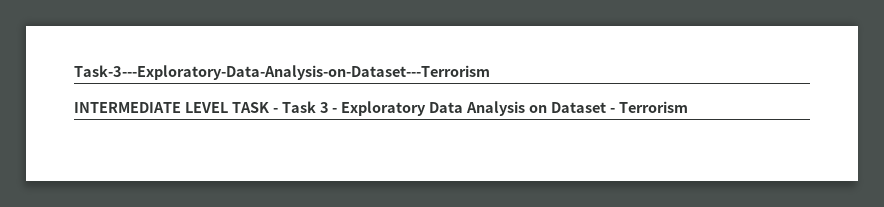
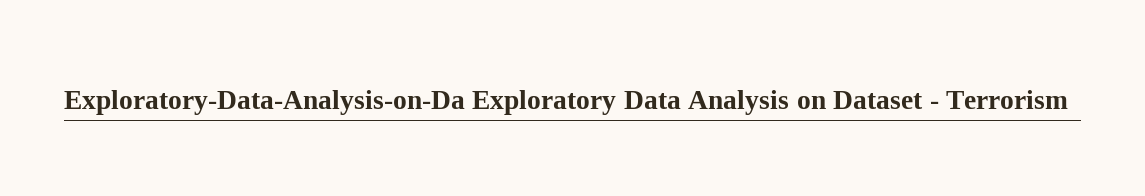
[74,65,490,80] [74,101,338,113] Task-3---Exploratory-Data-Analysis-on-Dataset---Terrorism // INTERMEDIATE LEVEL TASK - Task 3 - -> [64,90,465,115] Exploratory-Data-Analysis-on-Da

